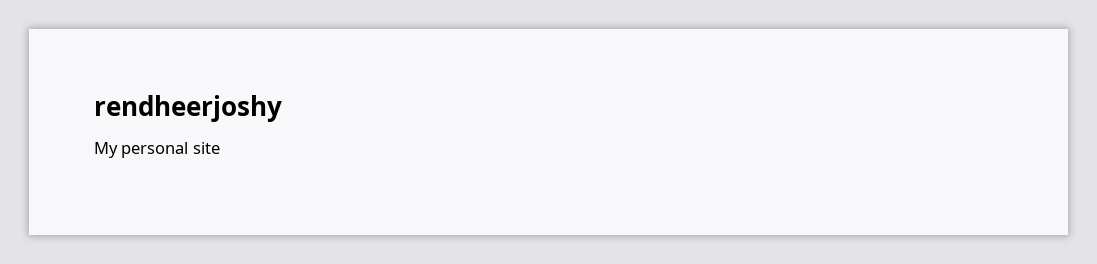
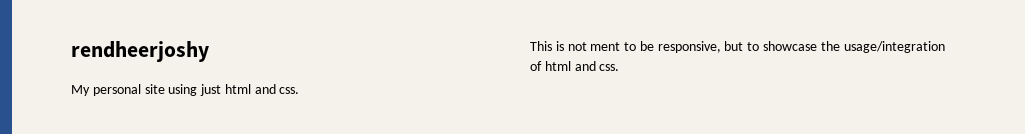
(220, 148) none -> [168,84,300,96] [530,41,945,53] [530,61,620,71] using just html and css. // This is not ment to be responsive, but to showcase the usage/integration of html and css.

